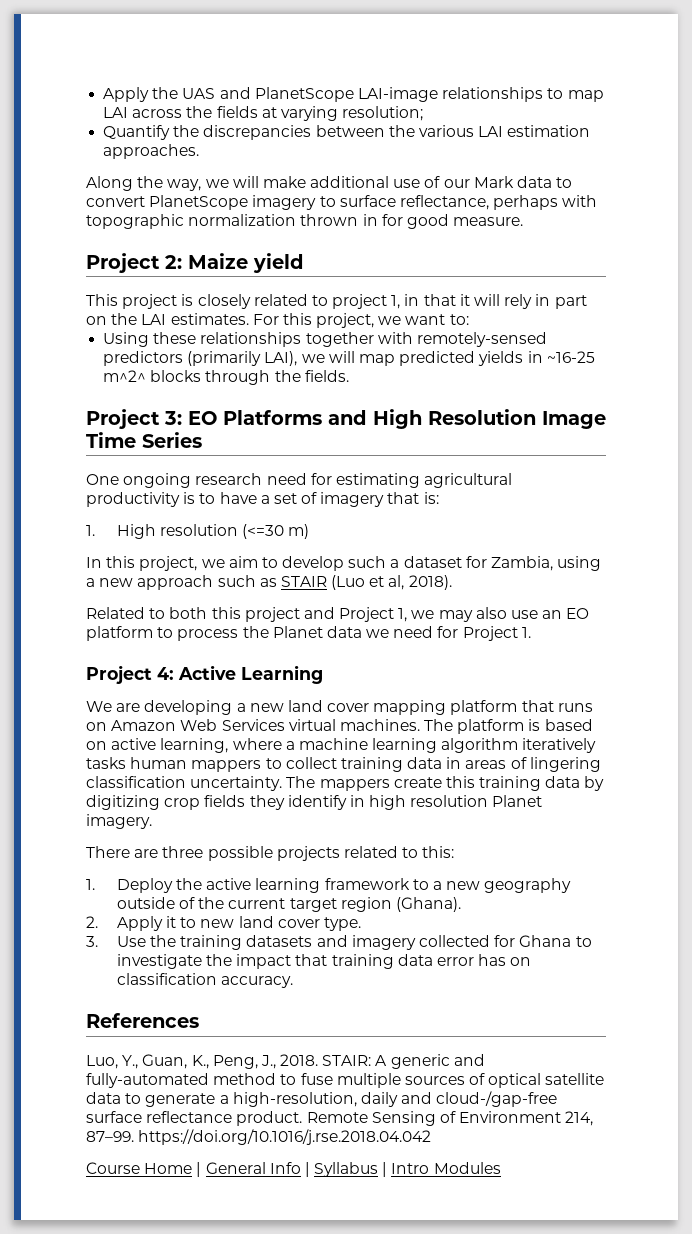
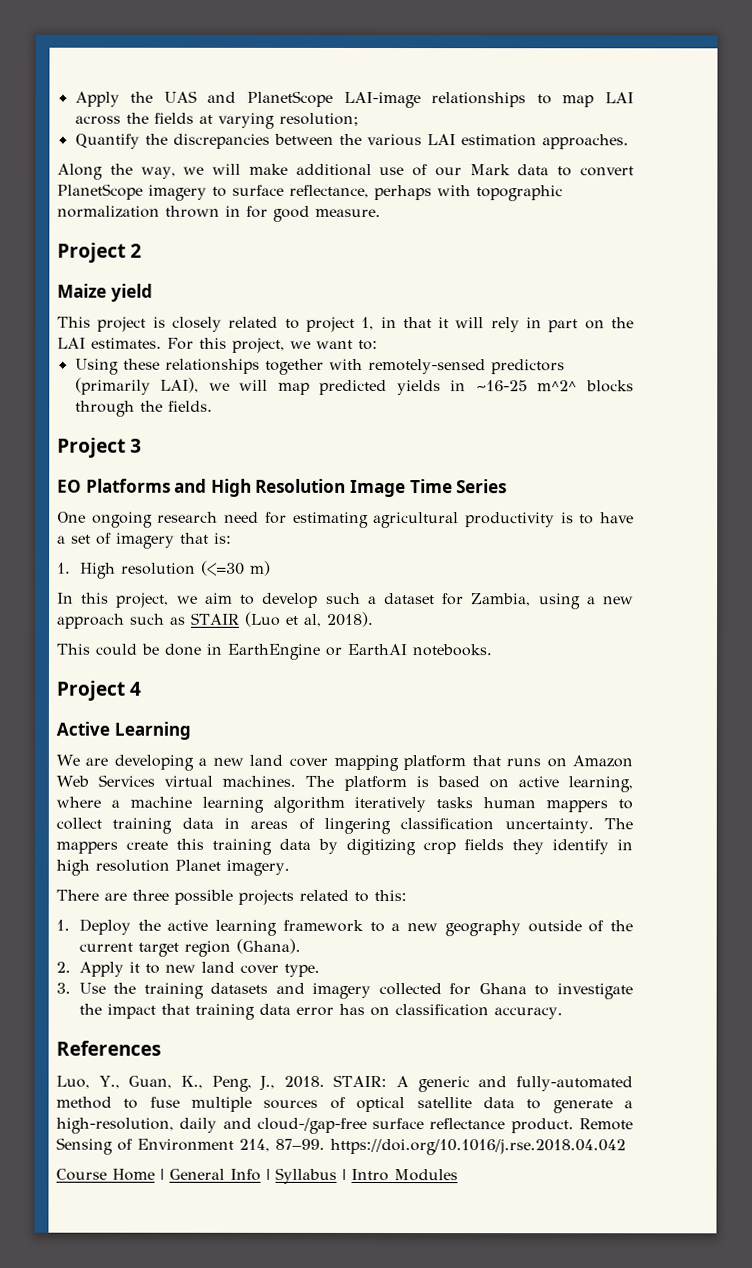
[165,255,182,269] 2: -> [130,243,143,258] 2 //
[164,411,182,425] 3: -> [130,438,143,453] 3 //
[86,607,590,622] [86,626,531,641] [86,665,174,684] Related to both this project and Project 1, we may also use an EO platform to process the Planet data we need for Project 1. // Project 4: -> [56,643,492,660] [56,680,142,701] This could be done in EarthEngine or EarthAI notebooks. // Project 4 //

